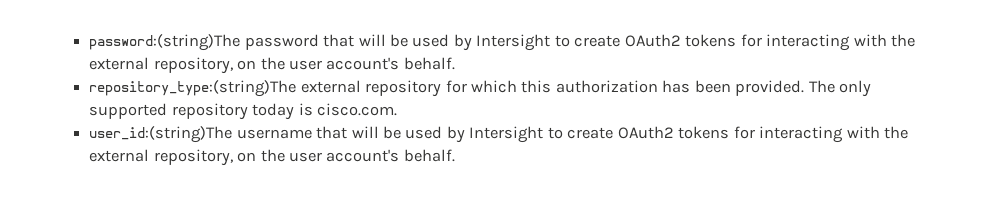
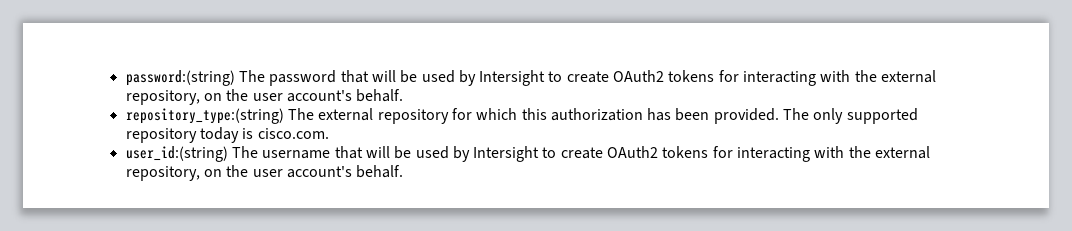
[89,34,241,51] password:(string)The -> [125,70,265,86] password:(string) The
[89,80,297,97] repository_type:(string)The -> [125,108,314,124] repository_type:(string) The
[89,126,233,143] user_id:(string)The -> [125,146,258,162] user_id:(string) The

